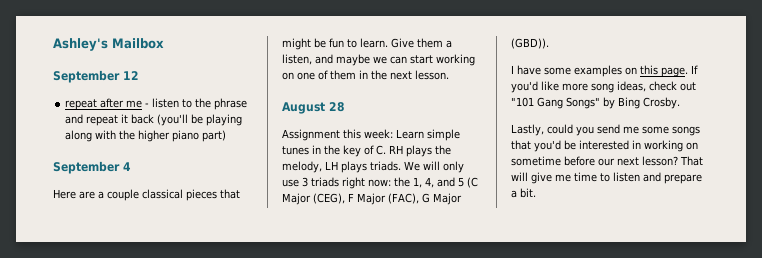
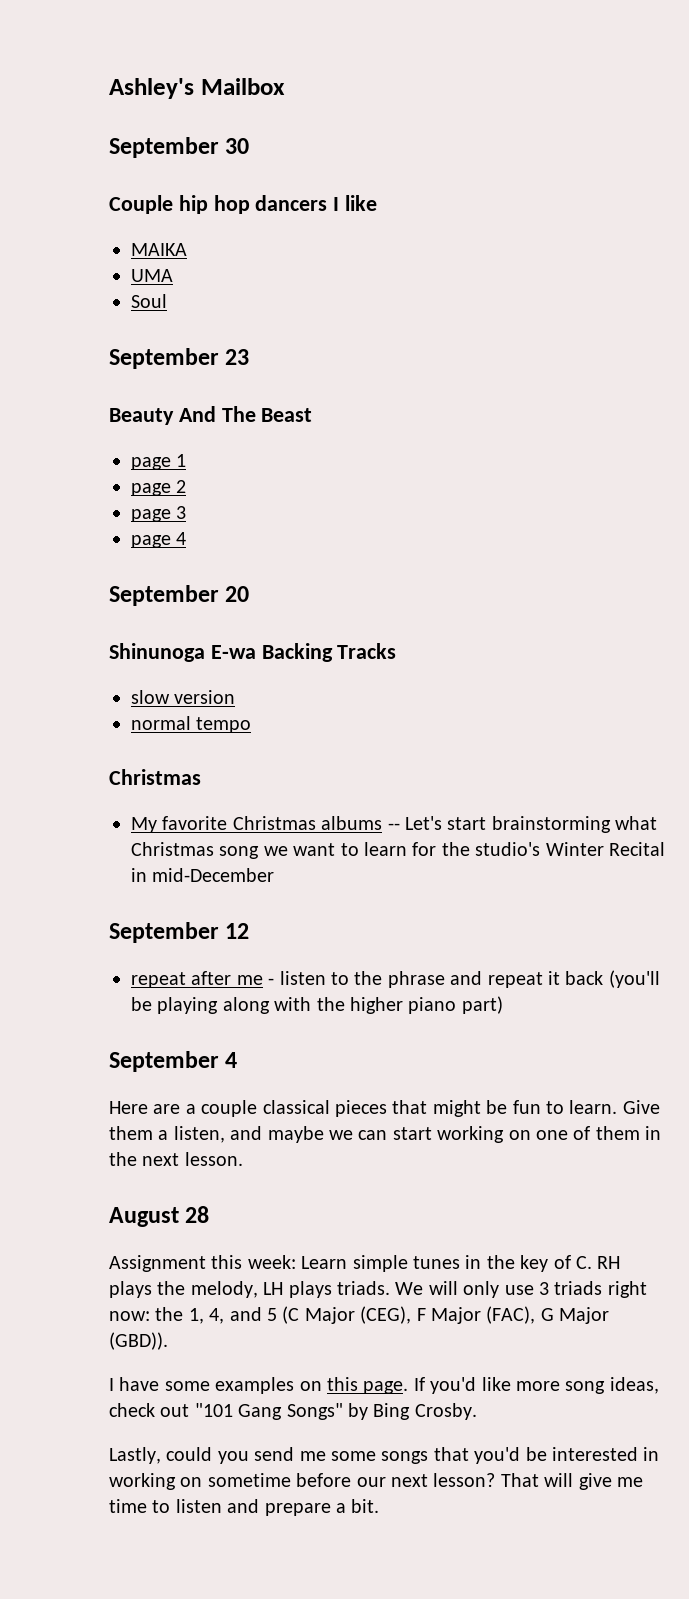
(164, 43) none -> [109,137,250,158] [109,195,378,214] [131,243,187,256] [131,269,173,282] [131,294,167,308] [109,348,250,369] [109,406,313,425] [131,454,187,470] [131,480,187,496] [131,506,187,522] [131,532,187,548] [109,585,250,606] [109,643,397,662] [131,690,236,704] [131,716,252,733] [109,769,201,785] [131,816,658,833] [131,842,665,859] [131,868,275,882] // September 30 // Couple hip hop dancers I like // MAIKA // UMA // Soul // September 23 // Beauty And The Beast // page 1 // page 2 // page 3 // page 4 // September 20 // Shinunoga E-wa Backing Tracks // slow version // normal tempo // Christmas // My favorite Christmas albums -- Let's start brainstorming what Christmas song we want to learn for the studio's Winter Recital in mid-December

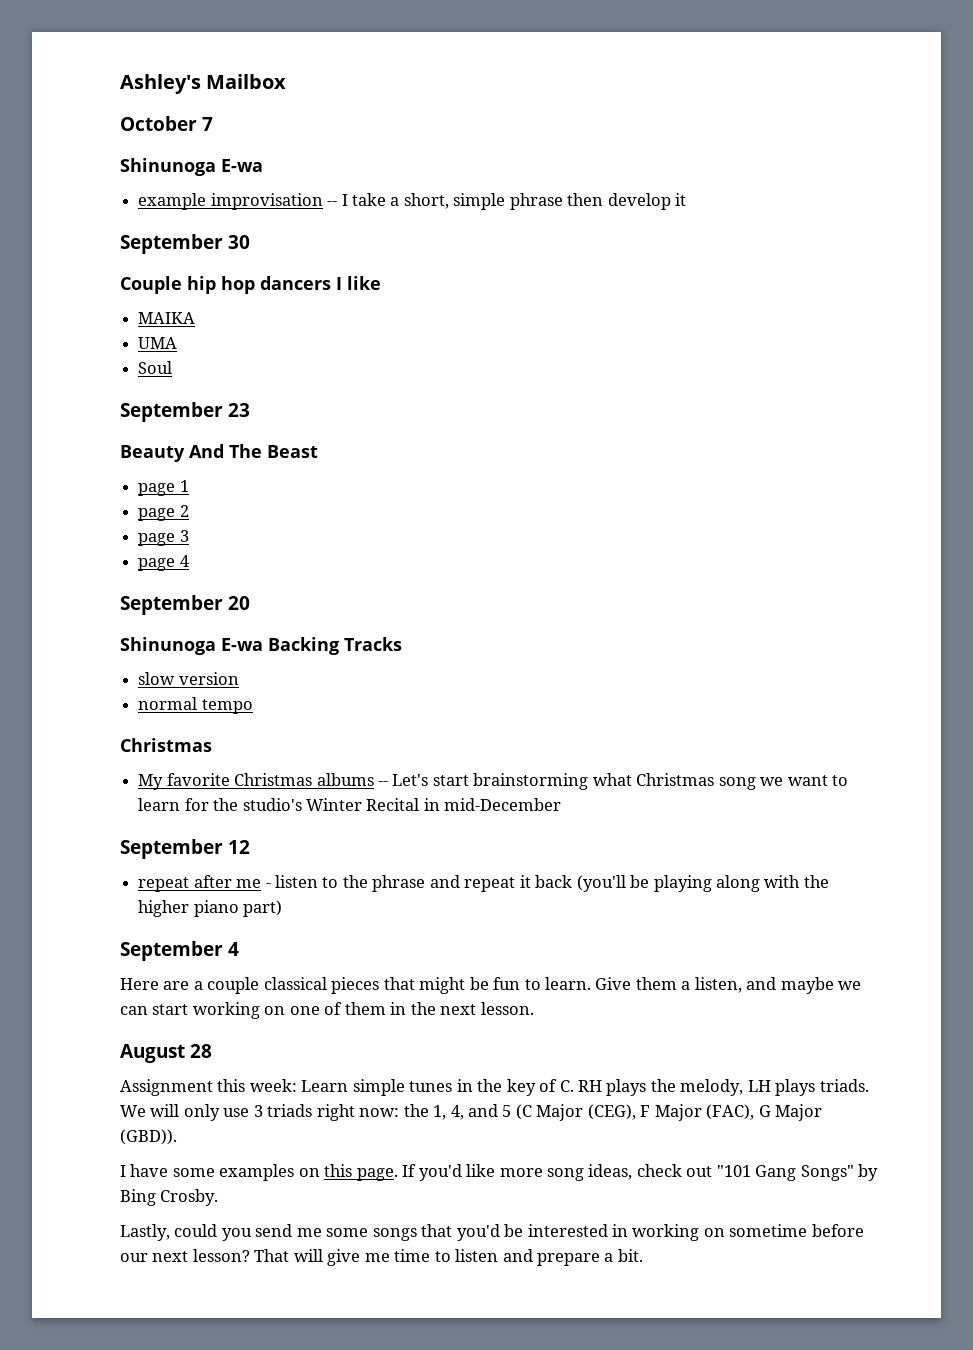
(285, 86) none -> [120,116,213,131] [120,158,263,176] [138,193,687,210] // October 7 // Shinunoga E-wa // example improvisation -- I take a short, simple phrase then develop it

